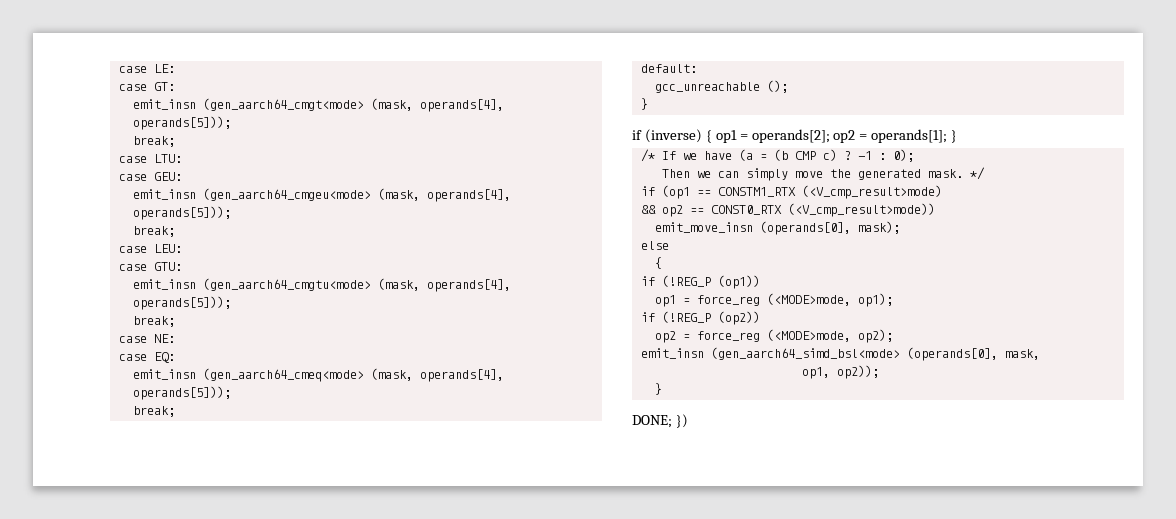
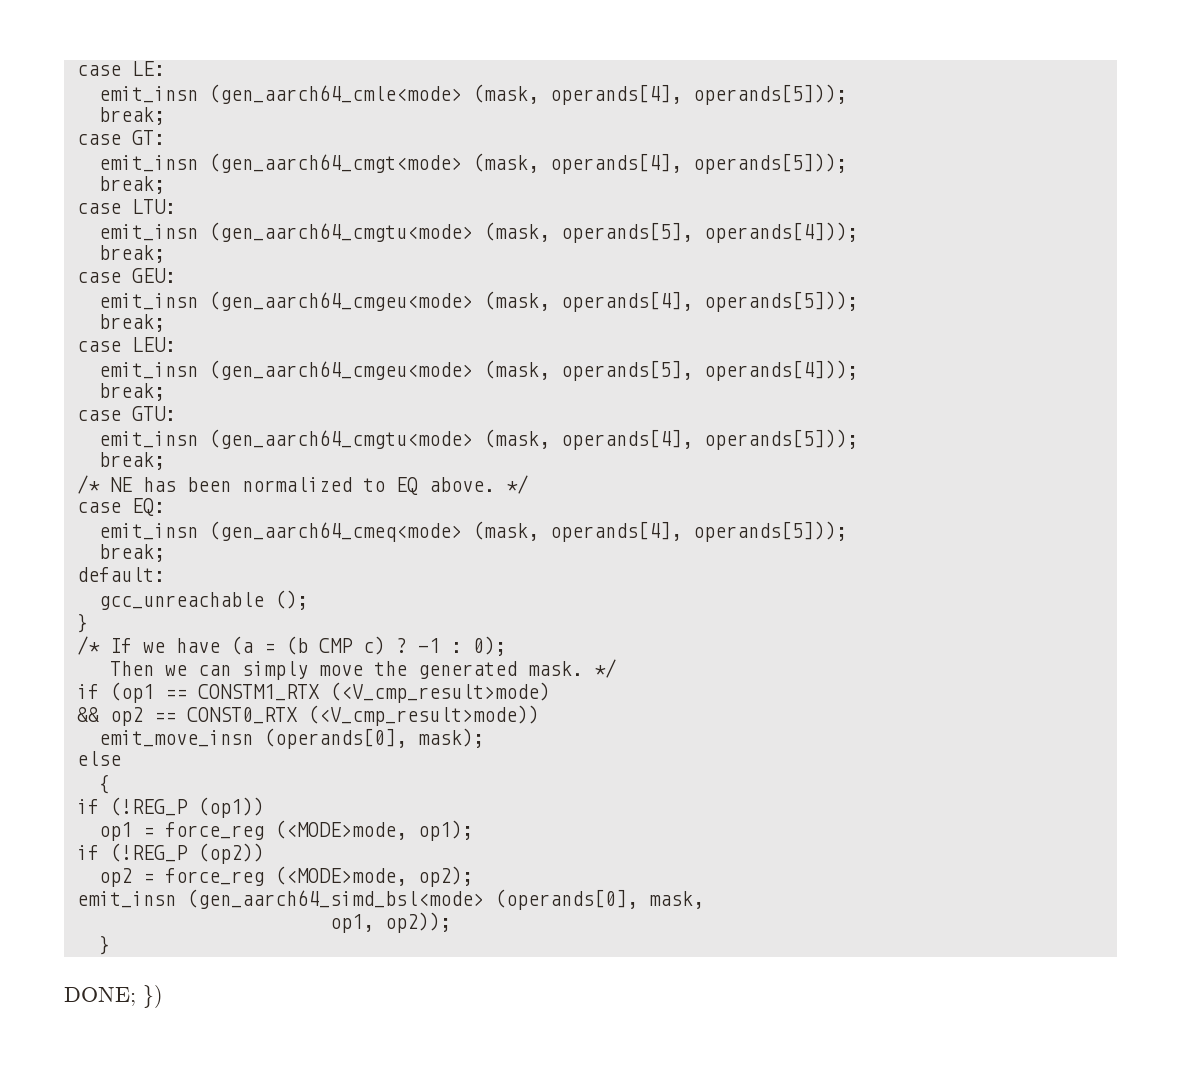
(175, 68) none -> [98,84,847,105] [98,107,165,125] // emit_insn (gen_aarch64_cmle<mode> (mask, operands[4], operands[5])); // break;
(182, 158) none -> [98,222,858,243] [98,245,165,263] // emit_insn (gen_aarch64_cmgtu<mode> (mask, operands[5], operands[4])); // break;
(182, 248) none -> [98,360,858,381] [98,383,165,401] // emit_insn (gen_aarch64_cmgeu<mode> (mask, operands[5], operands[4])); // break;
[118,334,175,343] case NE: -> [76,475,528,495] /* NE has been normalized to EQ above. */
[632,129,958,143] // if (inverse) { op1 = operands[2]; op2 = operands[1]; } -> (88, 623) none

